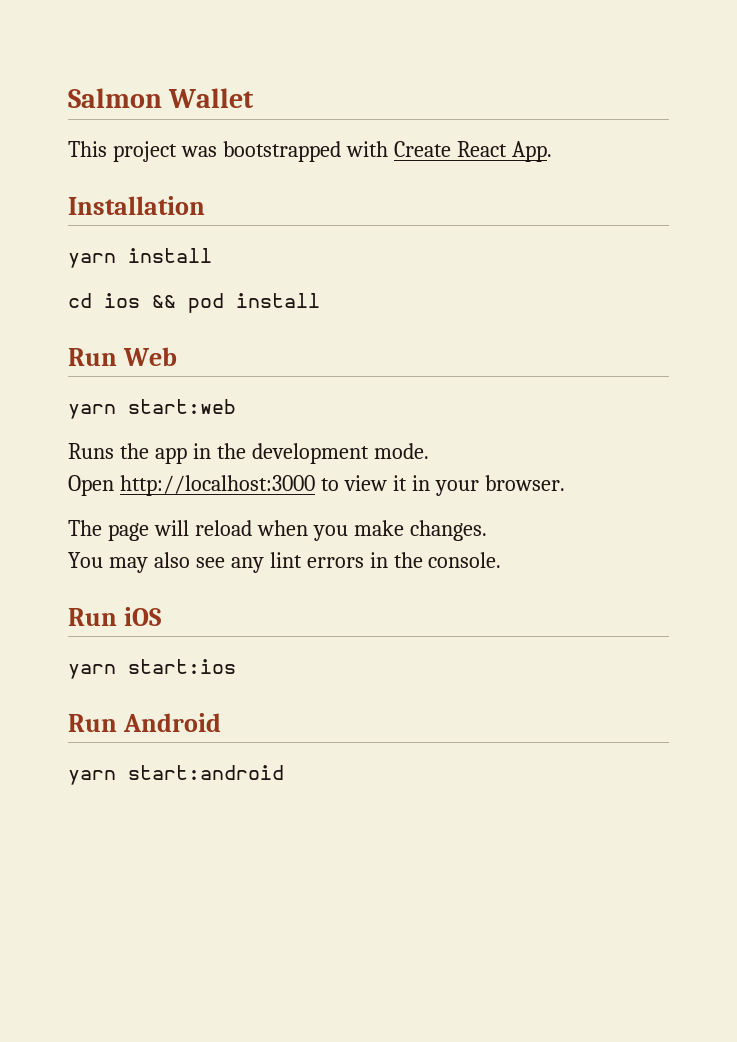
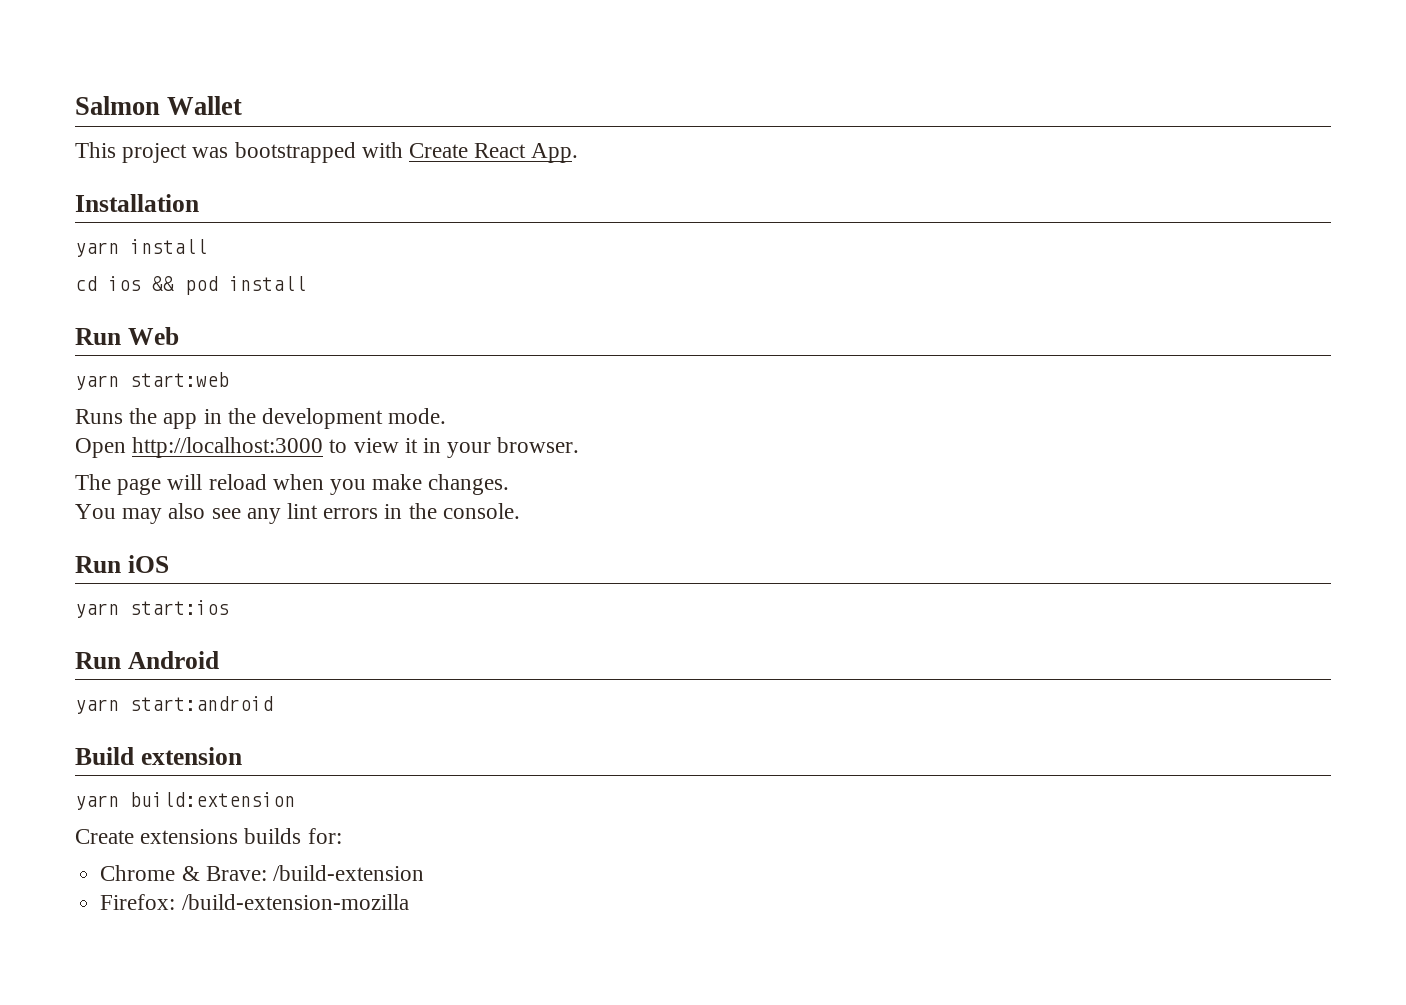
(284, 772) none -> [75,747,242,765] [75,792,295,810] [75,828,342,844] [100,865,424,881] [100,894,409,910] // Build extension // yarn build:extension // Create extensions builds for: // Chrome & Brave: /build-extension // Firefox: /build-extension-mozilla

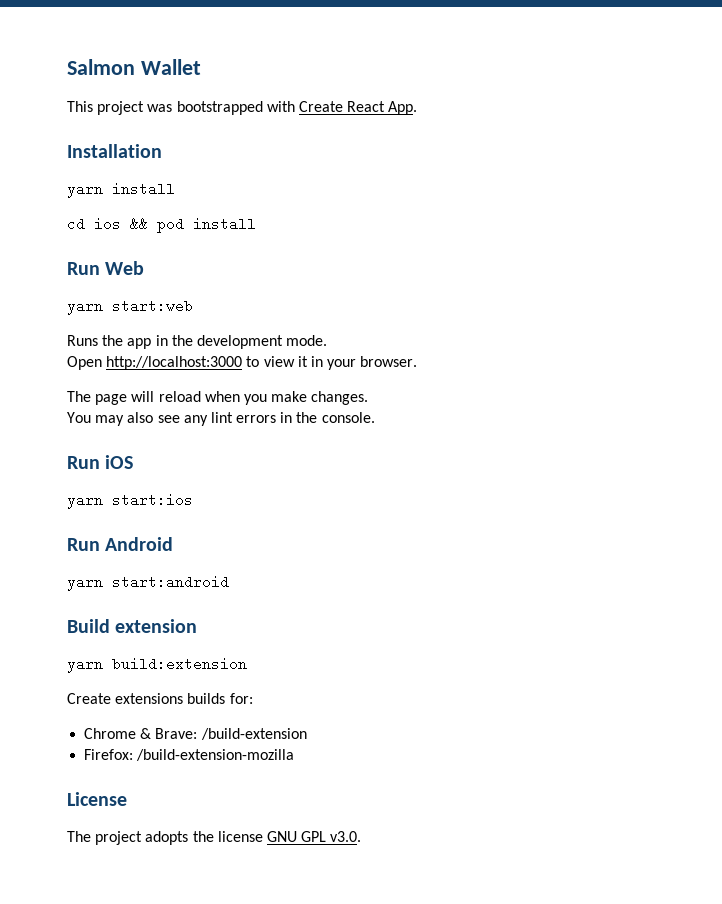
(409, 902) none -> [67,792,127,806] [67,831,362,845] // License // The project adopts the license GNU GPL v3.0.

